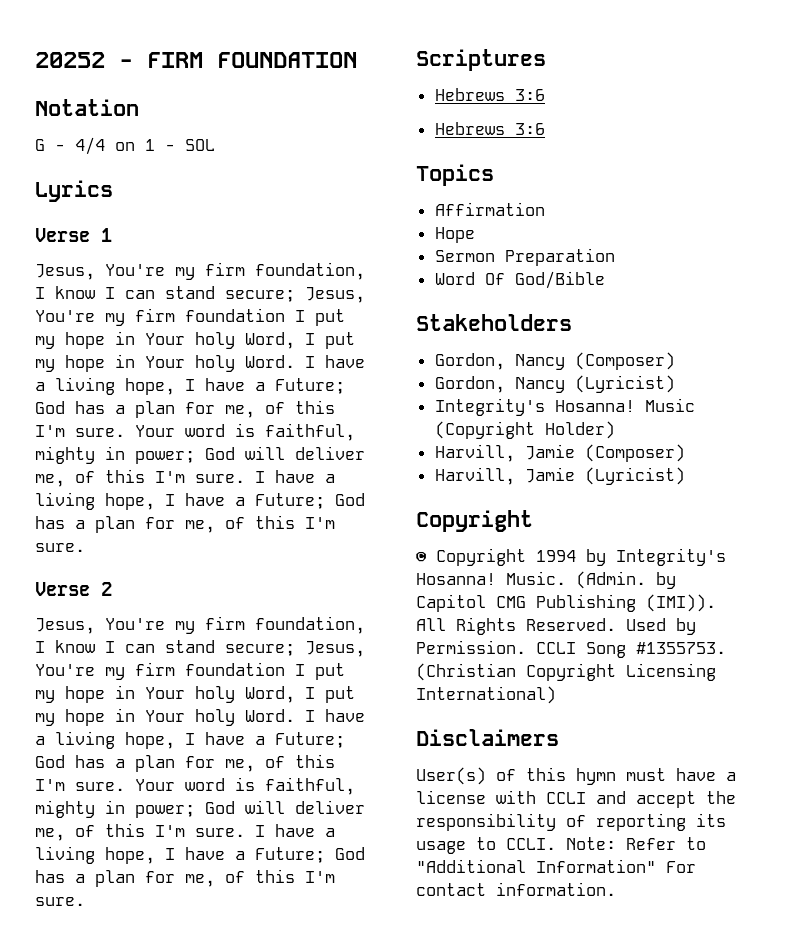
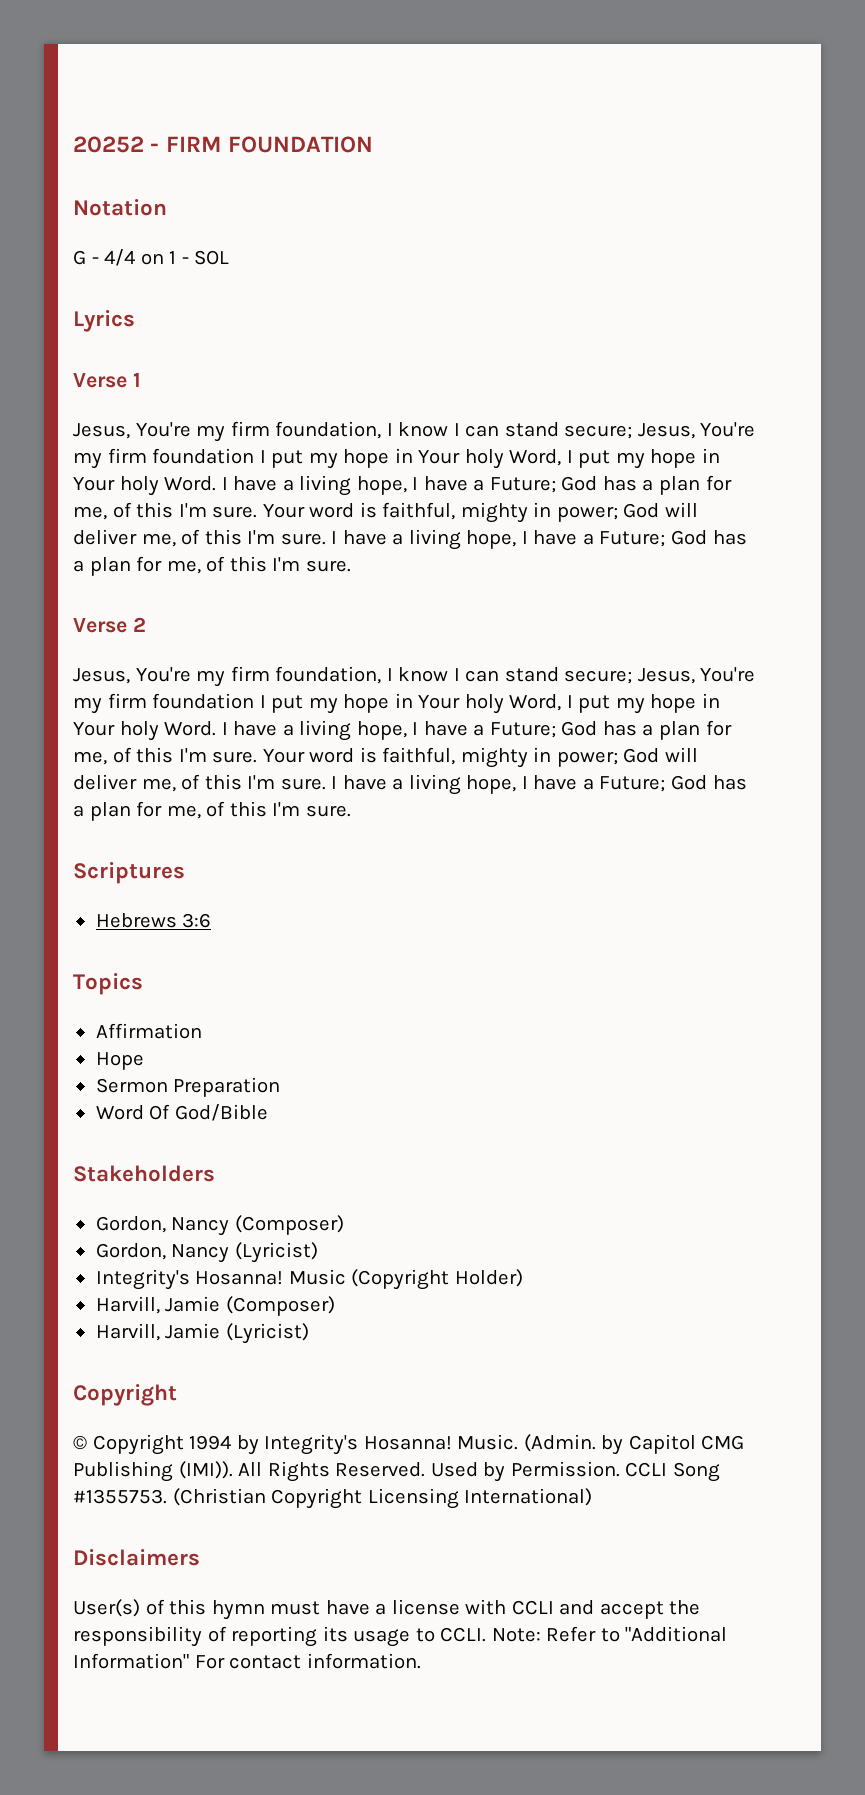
[434,122,545,135] // Hebrews 3:6 -> (212, 920) none

